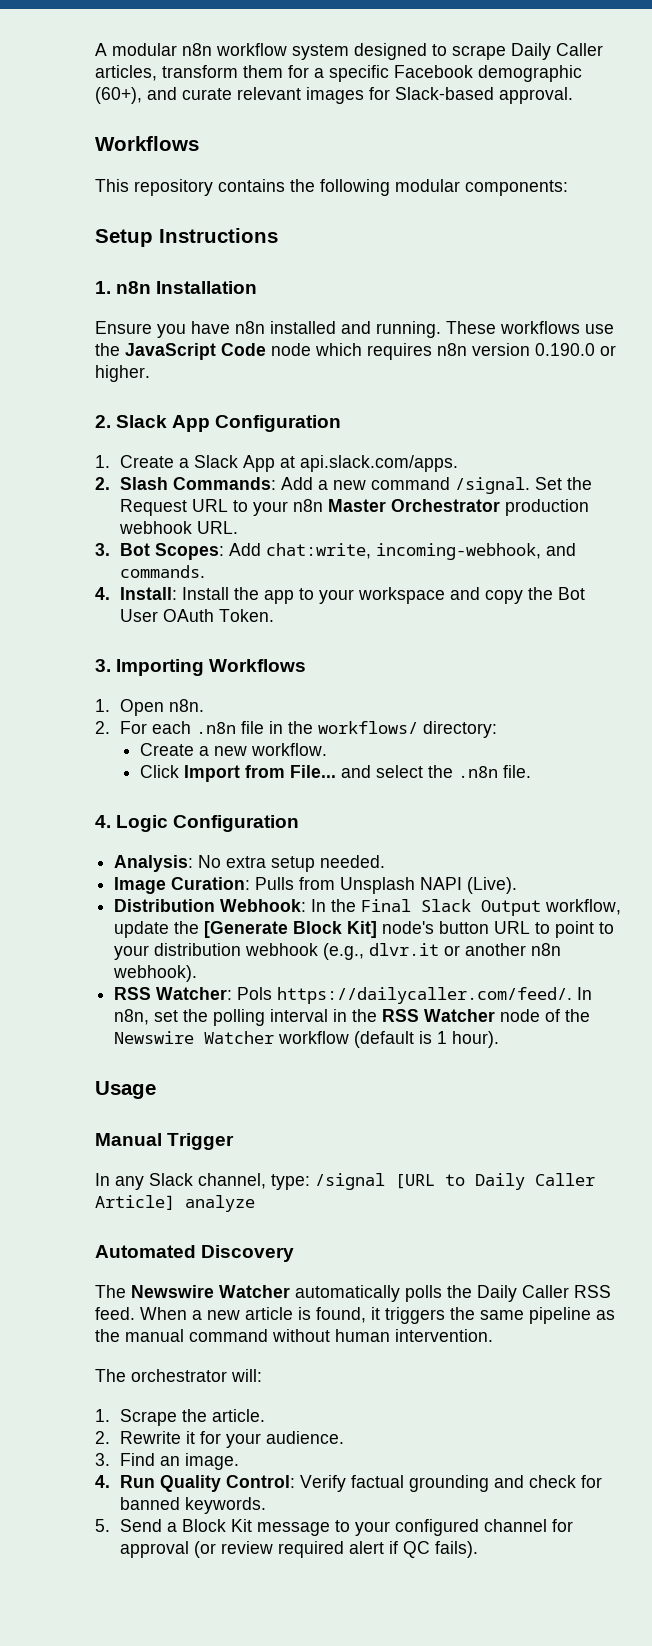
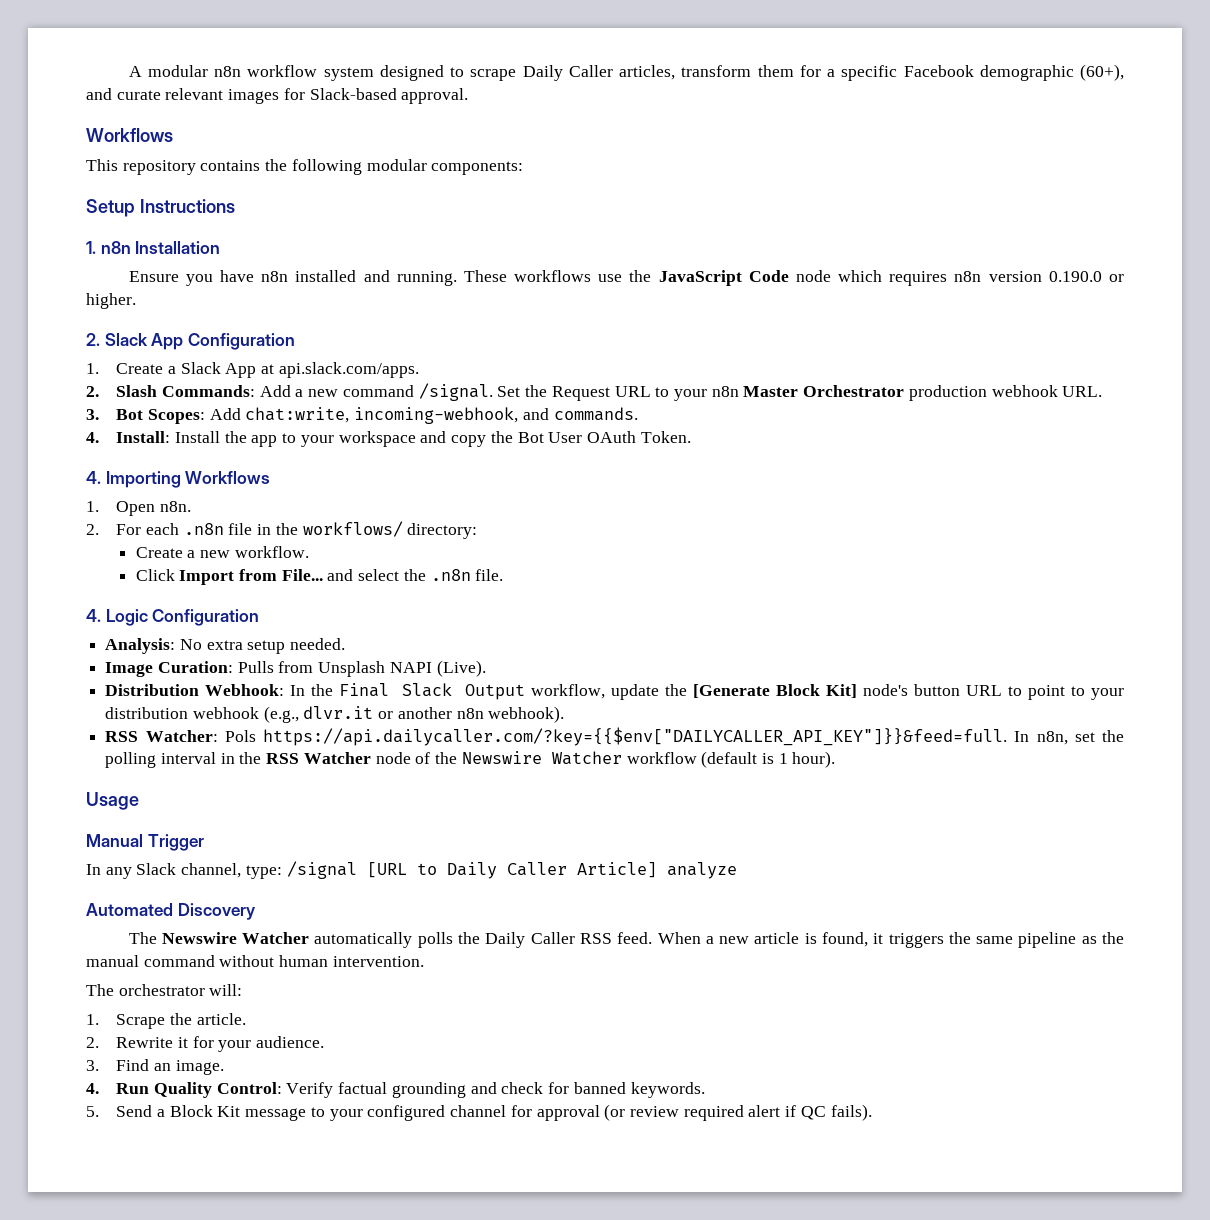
[95,659,111,672] 3. -> [86,471,101,484] 4.
[277,987,573,1004] https://dailycaller.com/feed/. -> [263,727,1007,746] https://api.dailycaller.com/?key={{$env["DAILYCALLER_API_KEY"]}}&feed=full.

